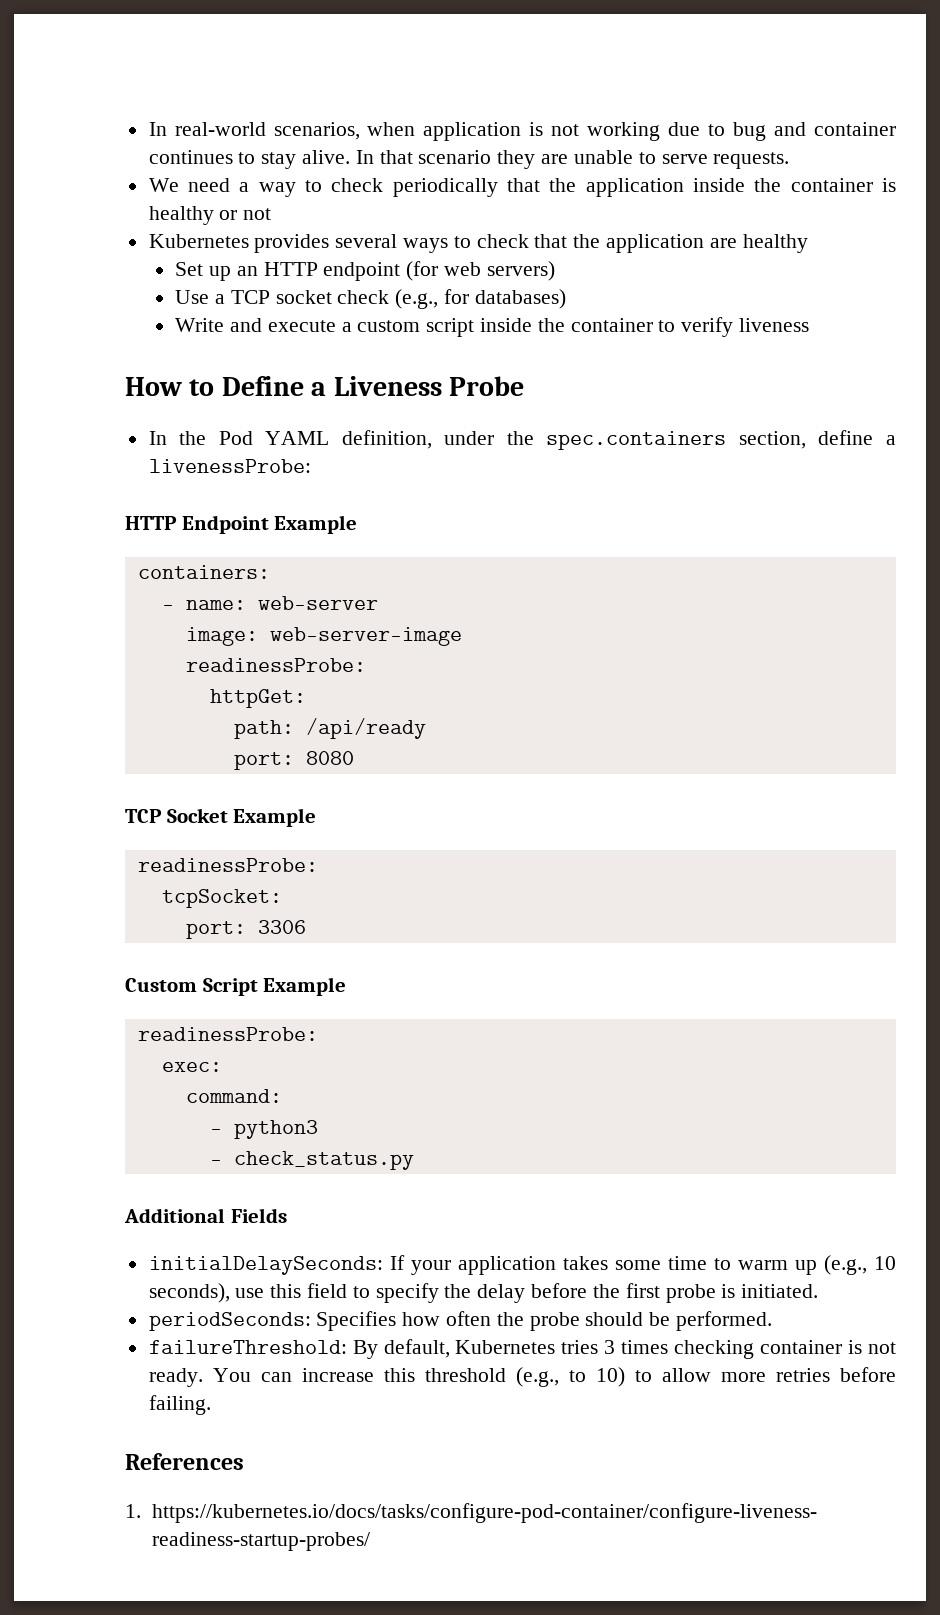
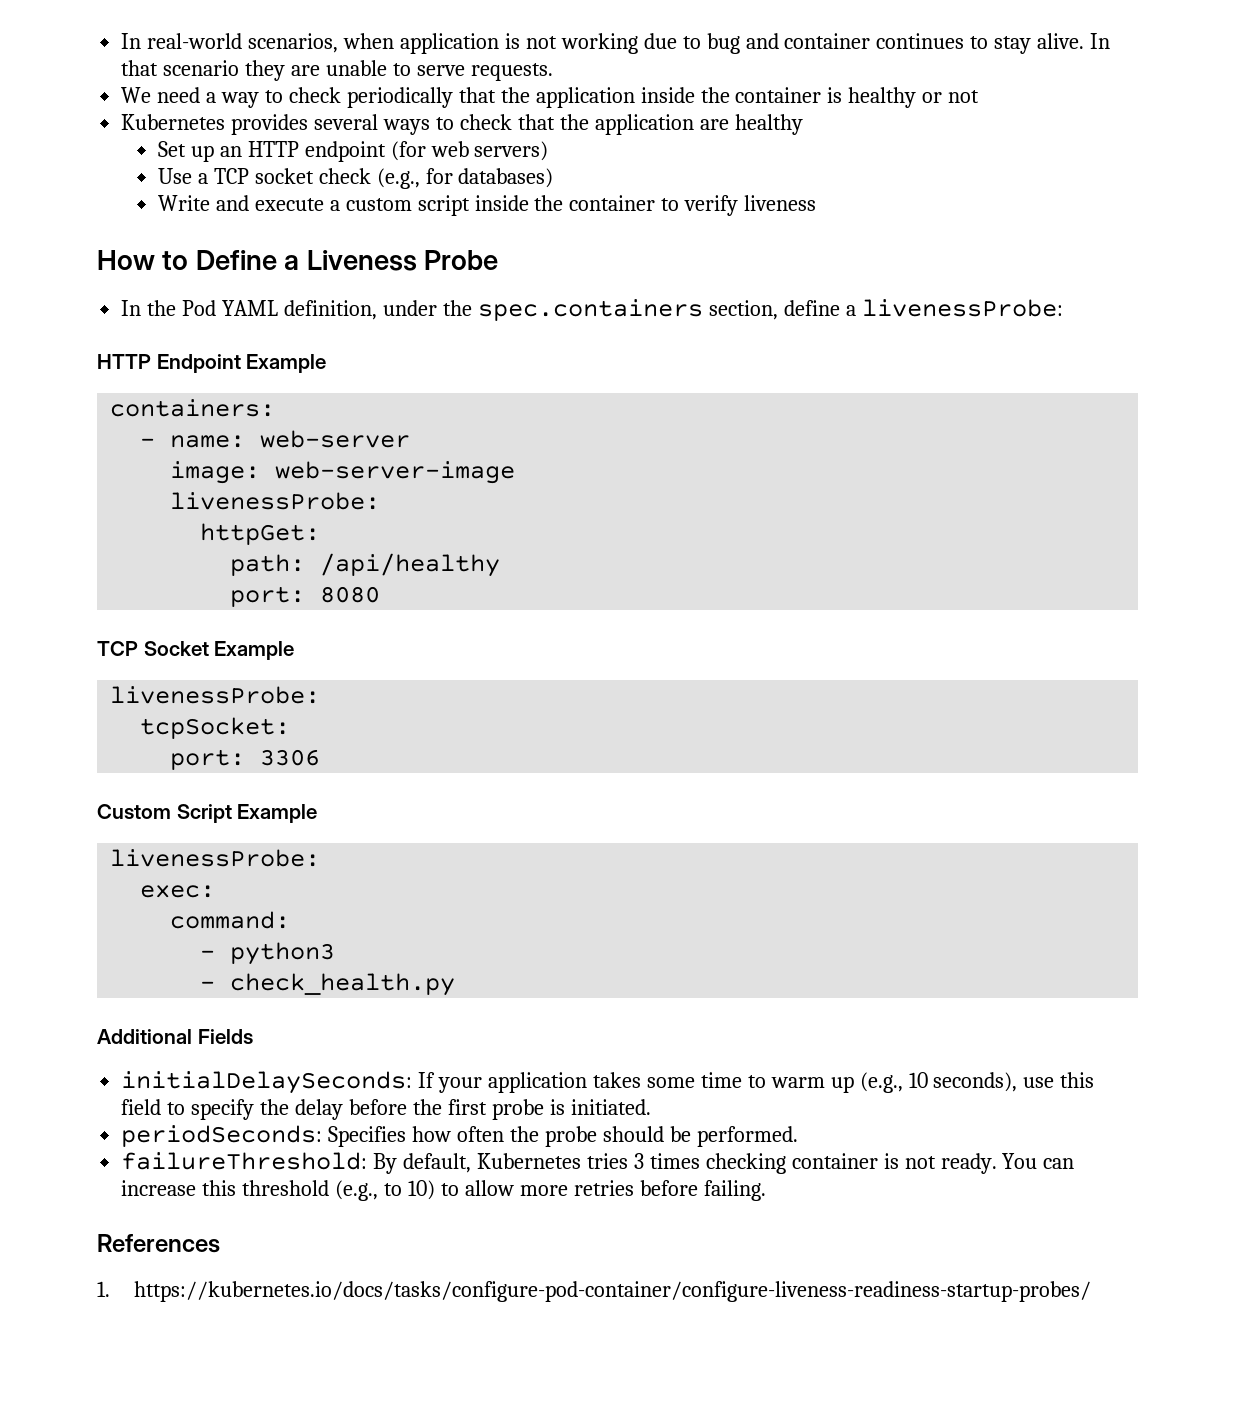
[185,658,366,672] readinessProbe: -> [170,492,381,510] livenessProbe:
[305,718,426,739] /api/ready -> [320,553,501,577] /api/healthy
[137,858,318,872] readinessProbe: -> [110,686,321,704] livenessProbe:
[137,1027,318,1041] readinessProbe: -> [110,849,321,867] livenessProbe:
[233,1151,414,1170] check_status.py -> [230,973,456,996] check_health.py

